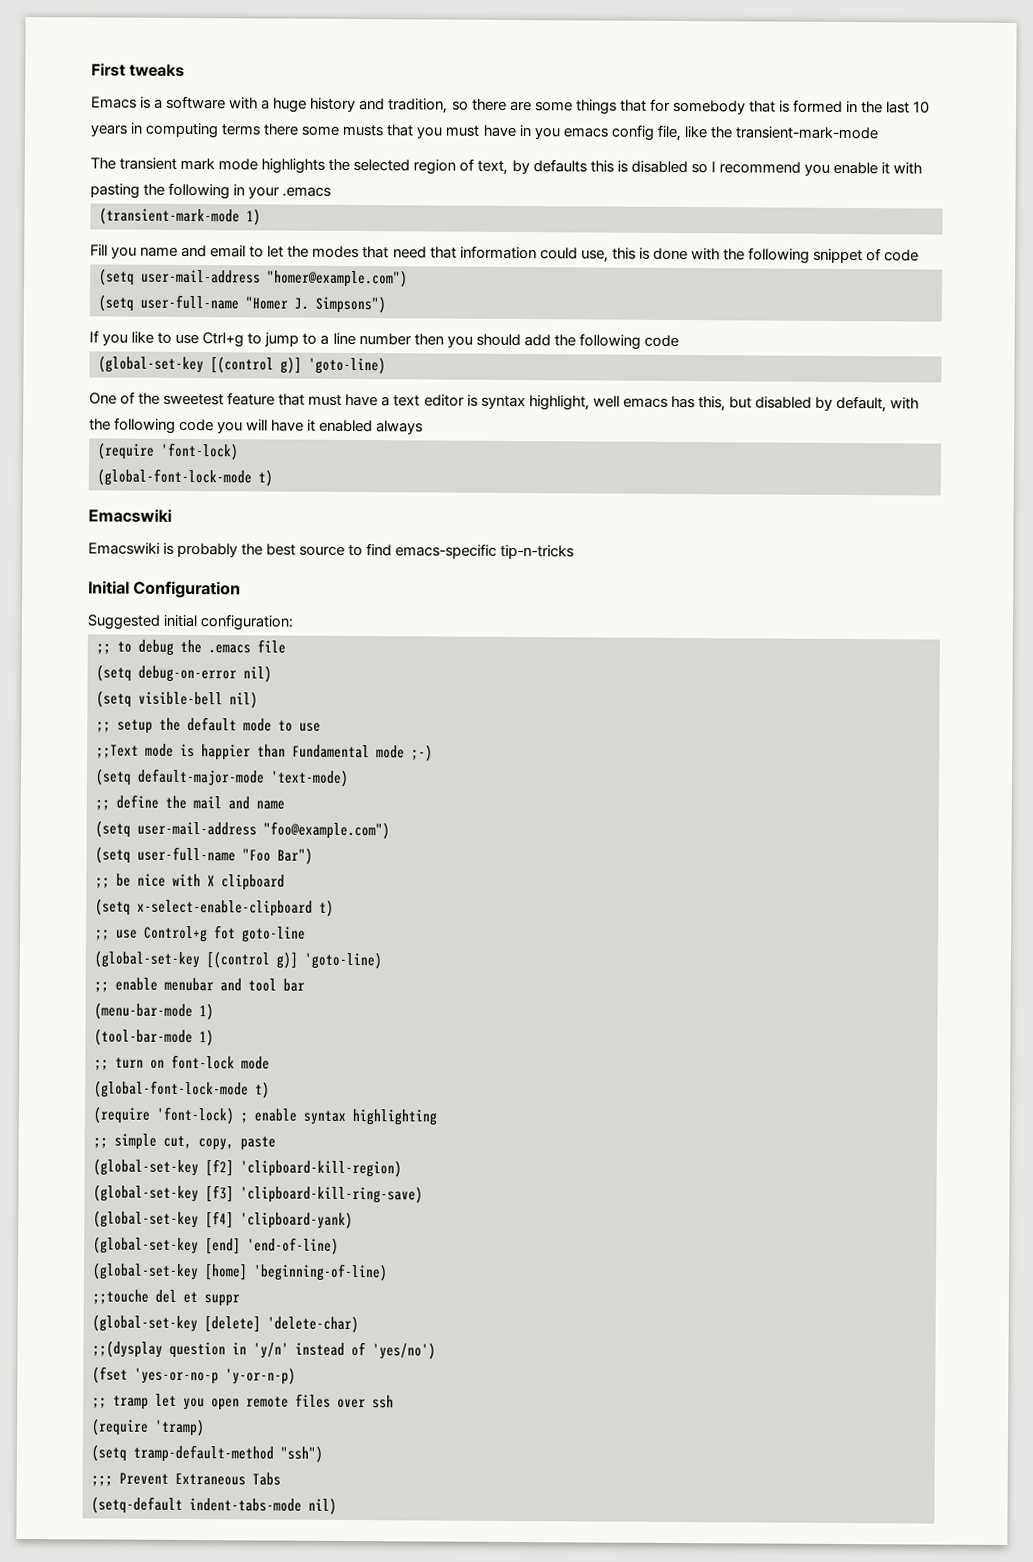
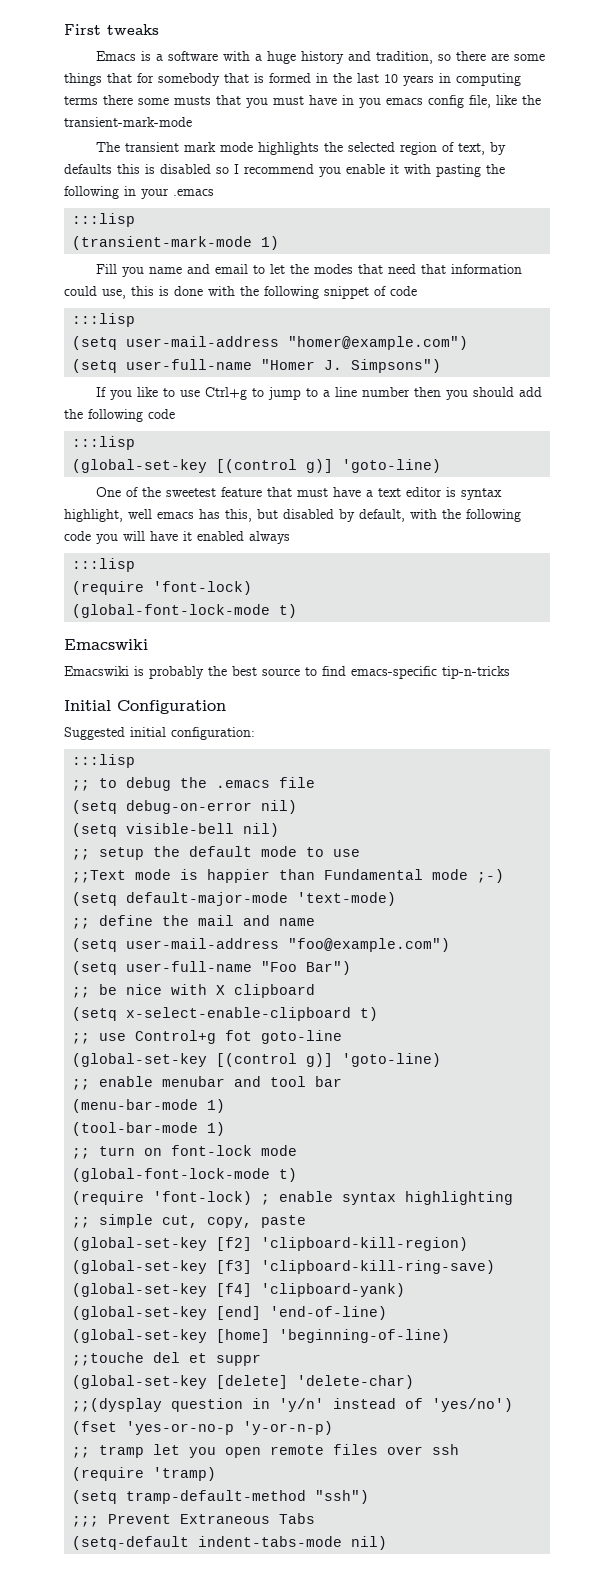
(332, 191) none -> [72,213,136,227] // :::lisp
(920, 255) none -> [72,313,136,327] // :::lisp
(679, 340) none -> [72,436,136,450] // :::lisp
(424, 427) none -> [72,558,136,572] // :::lisp
(295, 622) none -> [72,754,136,768] // :::lisp

